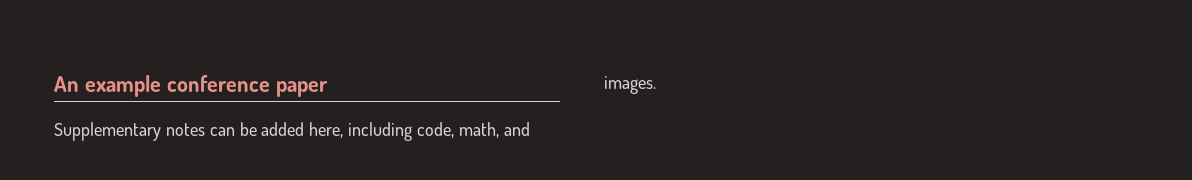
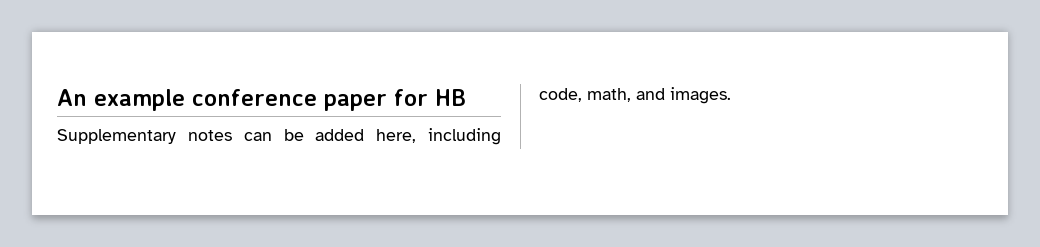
(328, 89) none -> [394,89,466,106] for HB

